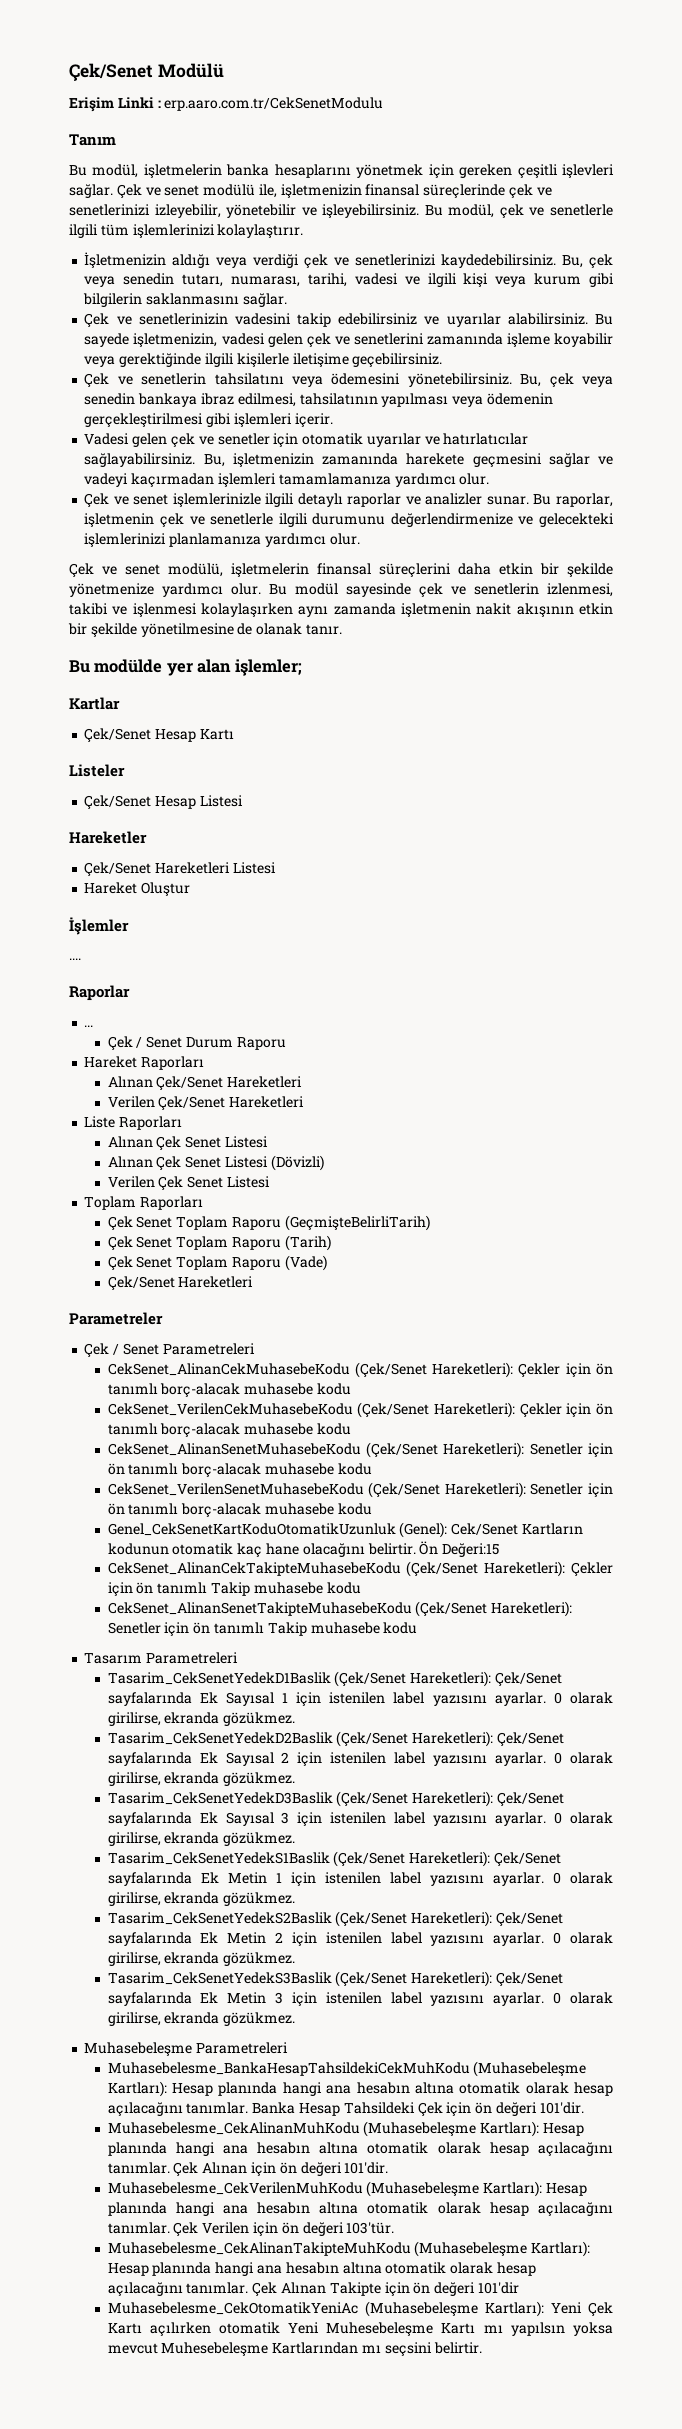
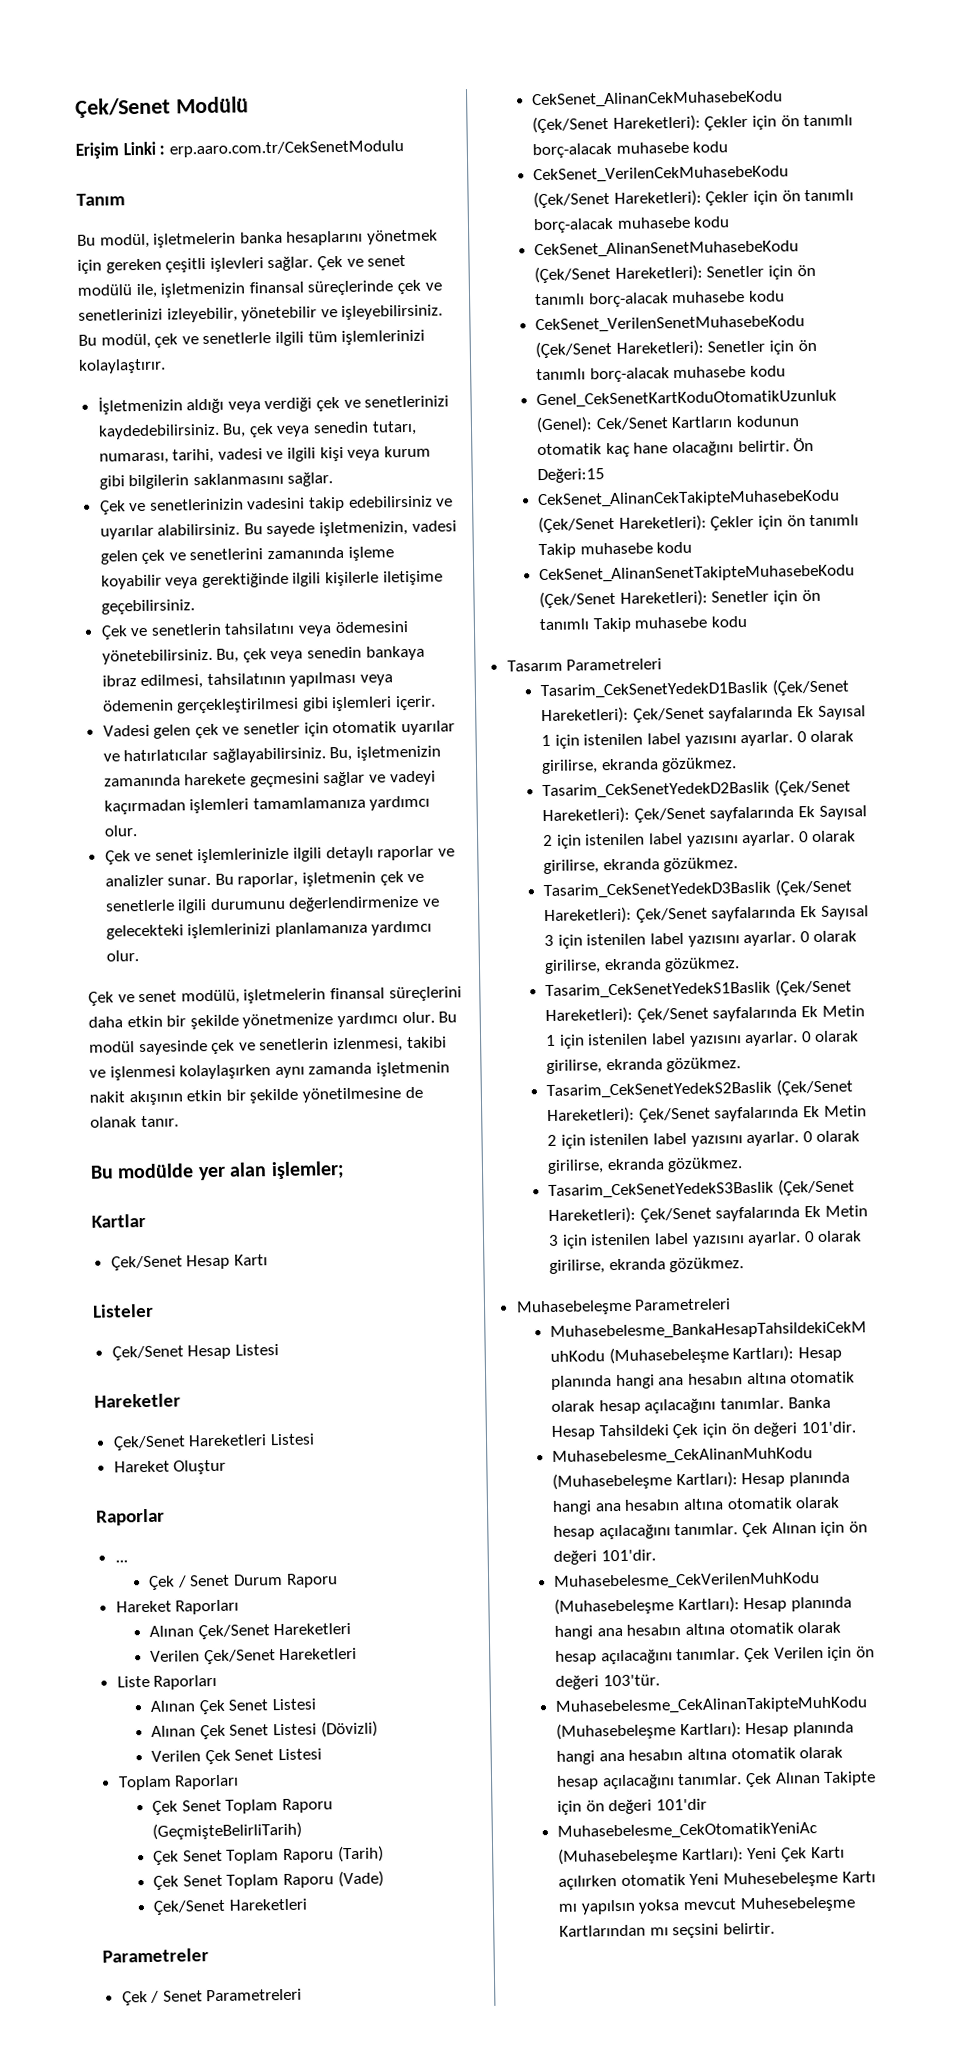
[69,917,129,935] [69,958,81,960] // İşlemler // .... -> (227, 1467) none

